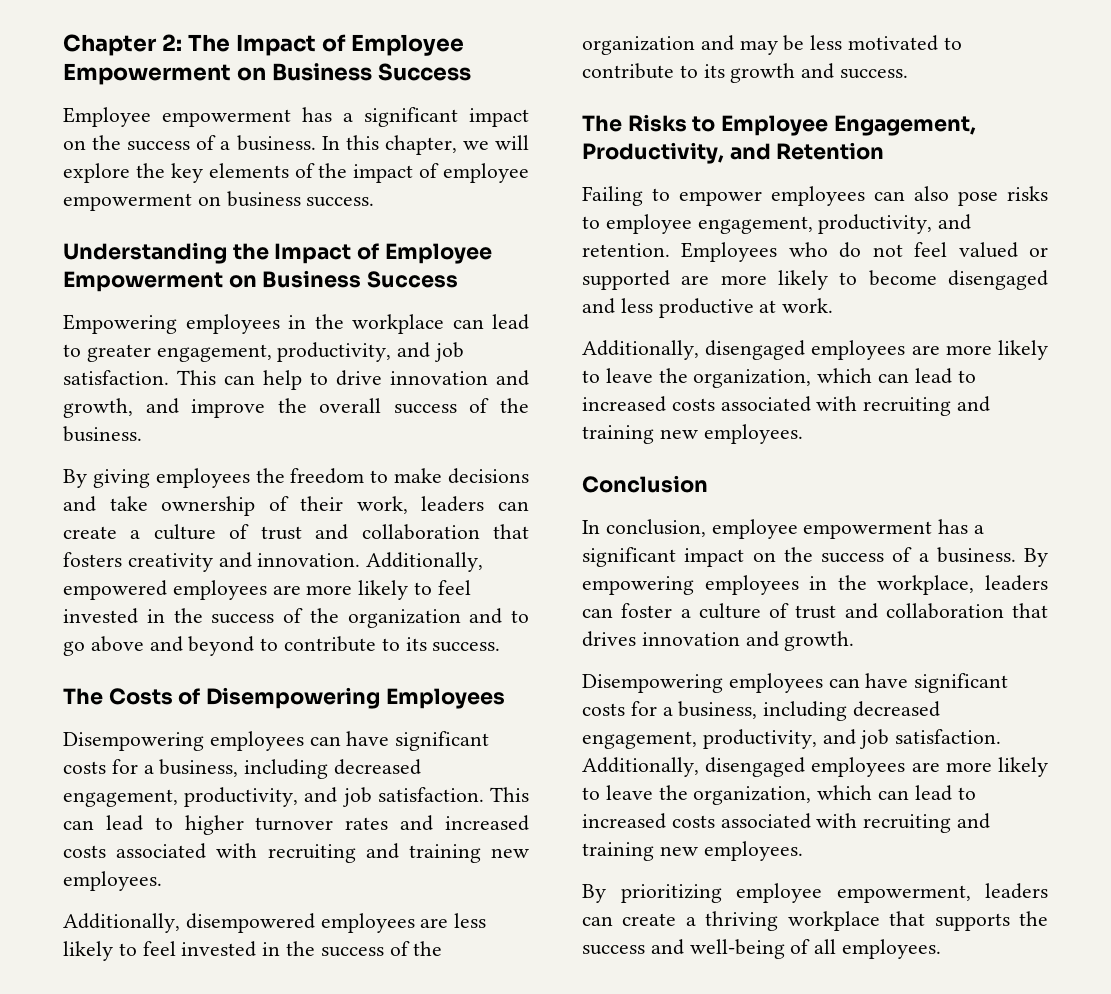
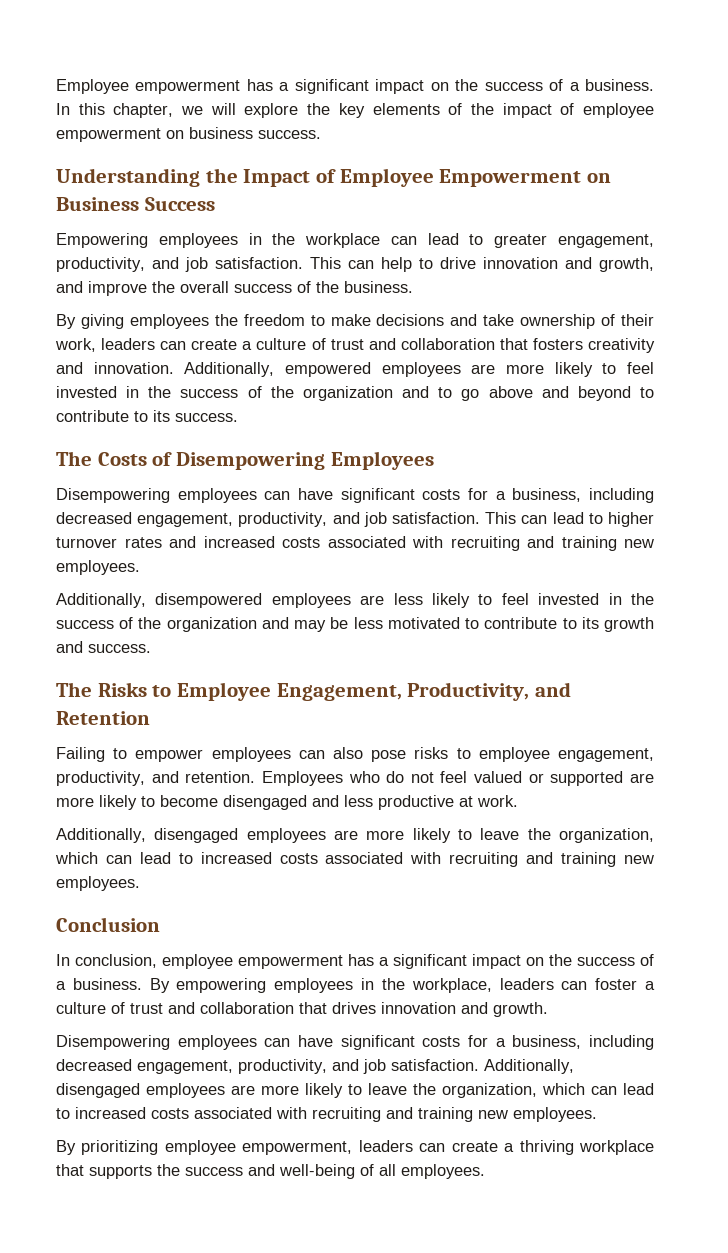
[63,34,464,56] [63,63,471,85] Chapter 2: The Impact of Employee Empowerment on Business Success // -> (56, 86) none

